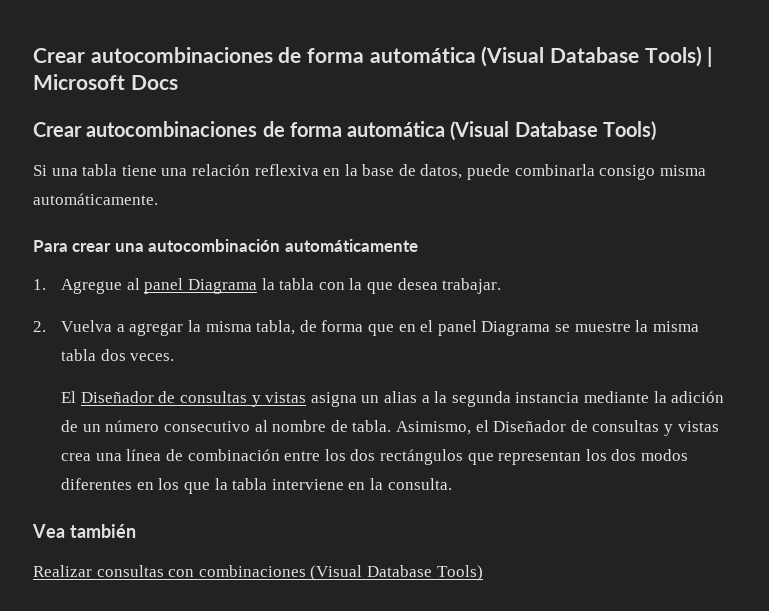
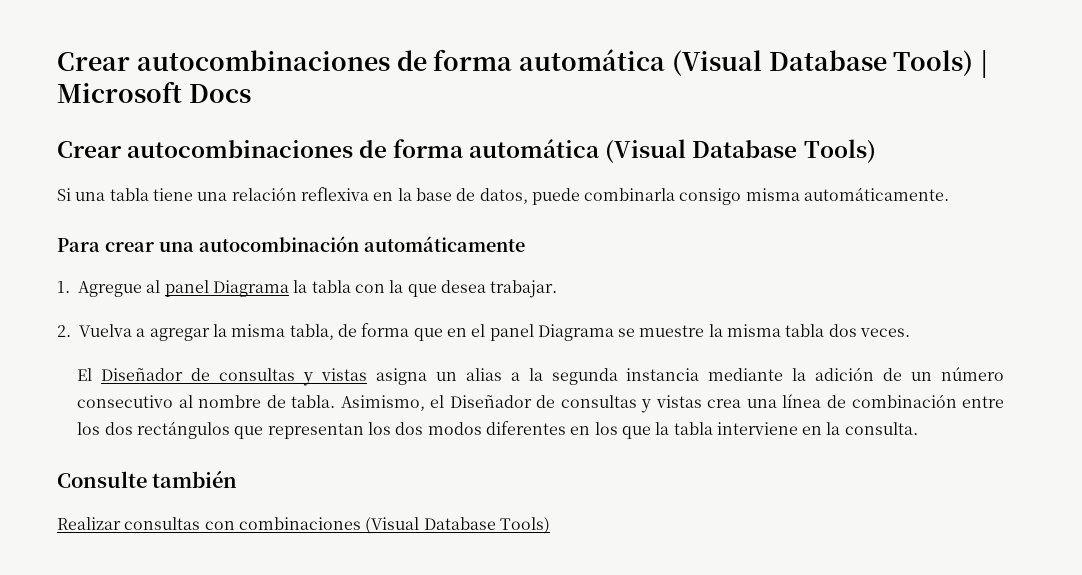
[32,524,65,538] Vea -> [57,471,147,488] Consulte

